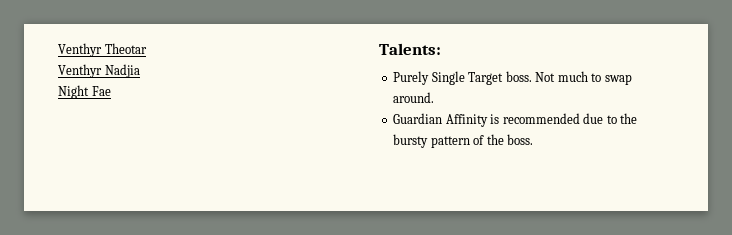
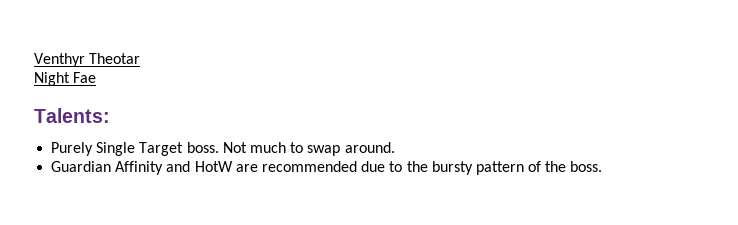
[58,64,140,78] // Venthyr Nadjia -> (141, 58) none
[490,114,500,124] is -> [166,161,258,172] and HotW are

